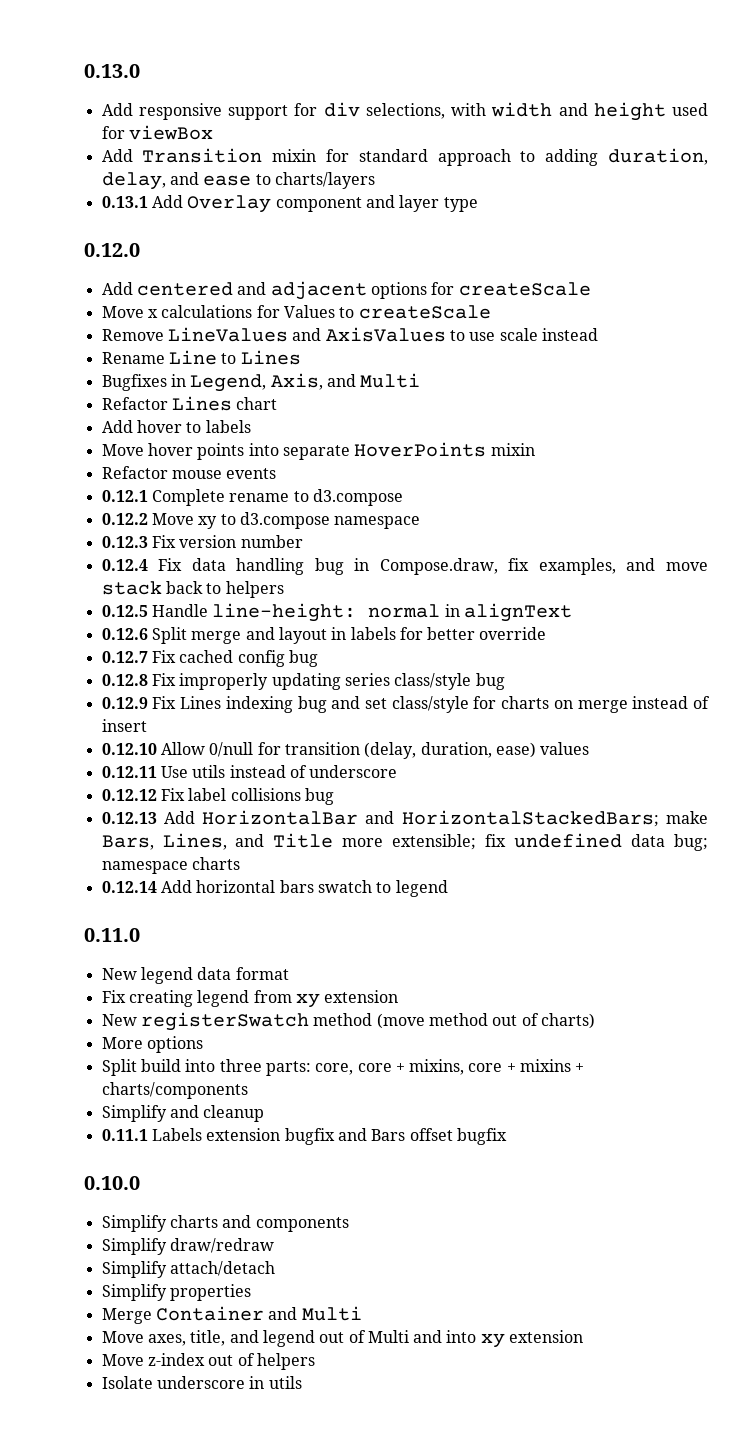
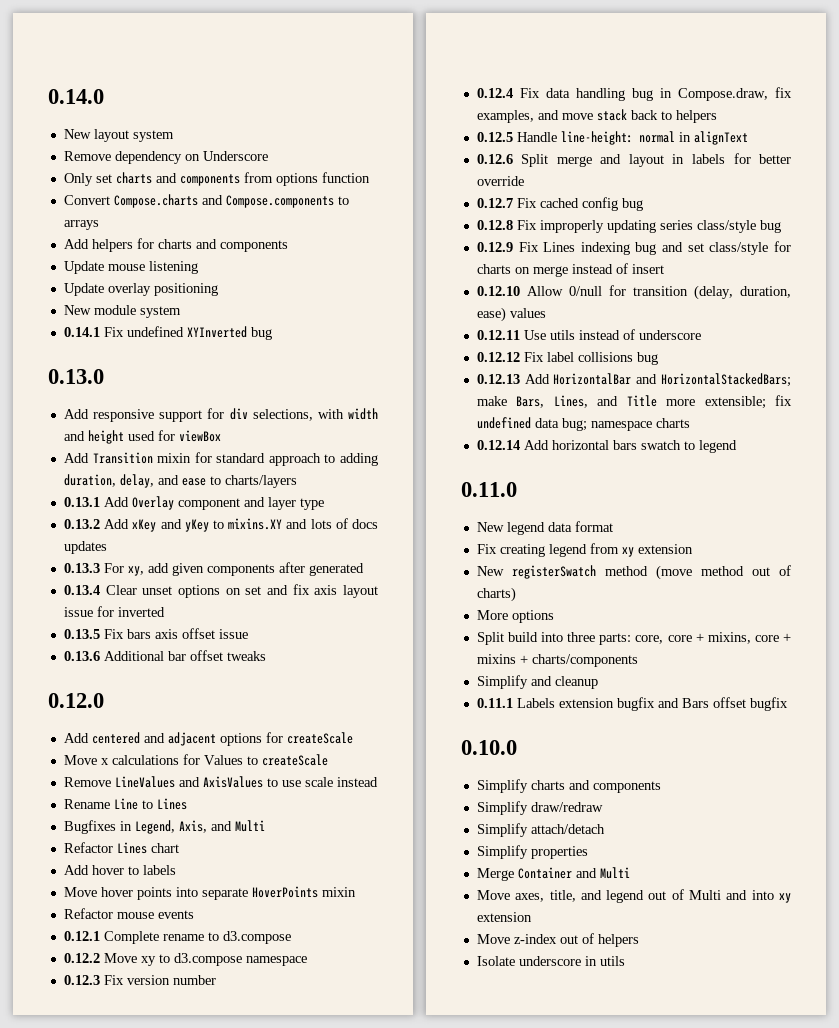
(84, 71) none -> [48,89,104,104] [63,129,174,142] [63,151,268,164] [63,172,370,186] [63,194,349,208] [63,220,99,230] [63,238,288,252] [63,261,198,274] [63,283,218,296] [63,305,181,318] [63,326,272,340] 0.14.0 // New layout system // Remove dependency on Underscore // Only set charts and components from options function // Convert Compose.charts and Compose.components to arrays // Add helpers for charts and components // Update mouse listening // Update overlay positioning // New module system // 0.14.1 Fix undefined XYInverted bug //
(478, 204) none -> [63,518,378,532] [63,541,107,554] [63,562,364,576] [63,584,378,598] [63,606,165,617] [63,628,248,639] [63,650,266,661] // 0.13.2 Add xKey and yKey to mixins.XY and lots of docs updates // 0.13.3 For xy, add given components after generated // 0.13.4 Clear unset options on set and fix axis layout issue for inverted // 0.13.5 Fix bars axis offset issue // 0.13.6 Additional bar offset tweaks

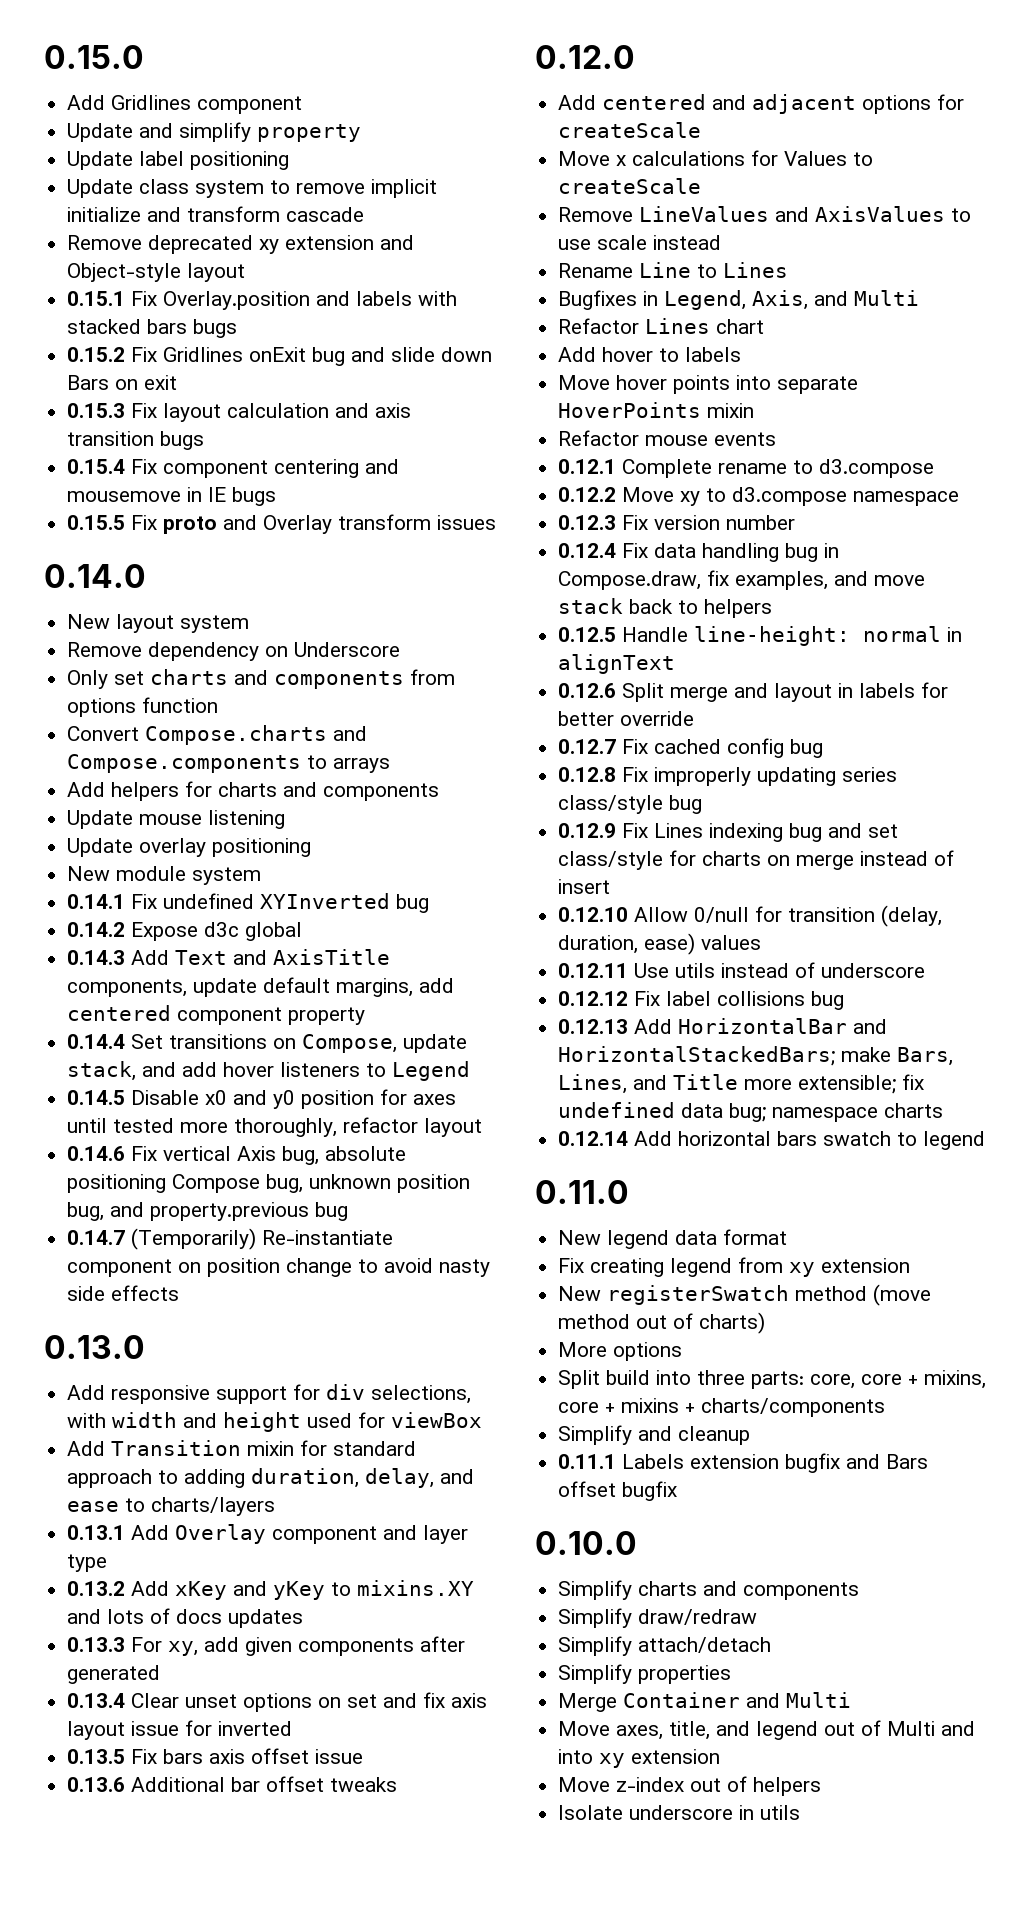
(48, 96) none -> [44,45,144,69] [67,95,303,114] [67,122,362,142] [67,151,290,170] [67,179,438,198] [67,206,365,222] [67,235,415,254] [67,263,246,282] [67,291,458,310] [67,319,238,338] [67,347,493,366] [67,375,178,390] [67,403,412,422] [67,431,205,450] [67,459,400,478] [67,487,277,506] [67,514,497,534] 0.15.0 // Add Gridlines component // Update and simplify property // Update label positioning // Update class system to remove implicit initialize and transform cascade // Remove deprecated xy extension and Object-style layout // 0.15.1 Fix Overlay.position and labels with stacked bars bugs // 0.15.2 Fix Gridlines onExit bug and slide down Bars on exit // 0.15.3 Fix layout calculation and axis transition bugs // 0.15.4 Fix component centering and mousemove in IE bugs // 0.15.5 Fix proto and Overlay transform issues //
(272, 333) none -> [67,922,303,941] [67,949,391,965] [67,977,455,997] [67,1005,366,1025] [67,1034,468,1053] [67,1061,471,1081] [67,1089,457,1109] [67,1117,483,1137] [67,1146,407,1165] [67,1174,471,1193] [67,1202,349,1221] [67,1228,394,1250] [67,1258,491,1277] [67,1285,180,1301] // 0.14.2 Expose d3c global // 0.14.3 Add Text and AxisTitle components, update default margins, add centered component property // 0.14.4 Set transitions on Compose, update stack, and add hover listeners to Legend // 0.14.5 Disable x0 and y0 position for axes until tested more thoroughly, refactor layout // 0.14.6 Fix vertical Axis bug, absolute positioning Compose bug, unknown position bug, and property.previous bug // 0.14.7 (Temporarily) Re-instantiate component on position change to avoid nasty side effects

